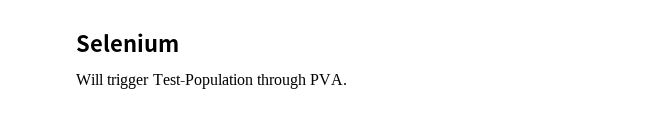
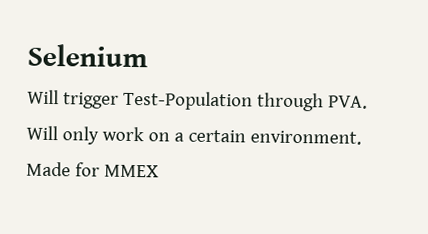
(348, 79) none -> [26,125,362,145] [26,161,159,178] // Will only work on a certain environment. // Made for MMEX

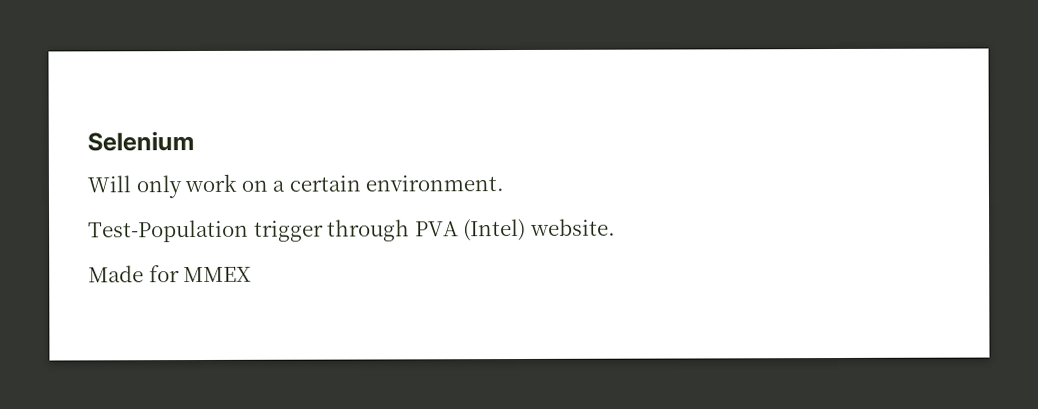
[27,89,368,112] // Will trigger Test-Population through PVA. -> (195, 141) none
(362, 137) none -> [88,218,616,243] // Test-Population trigger through PVA (Intel) website.

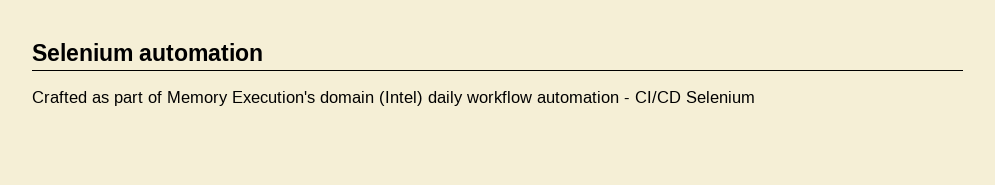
[87,131,195,152] [87,173,505,199] [88,218,616,243] [88,265,253,283] Selenium // Will only work on a certain environment. // Test-Population trigger through PVA (Intel) website. // Made for MMEX -> [32,43,264,61] [32,91,755,106] Selenium automation // Crafted as part of Memory Execution's domain (Intel) daily workflow automation - CI/CD Selenium

